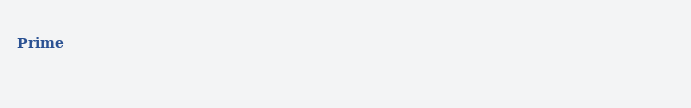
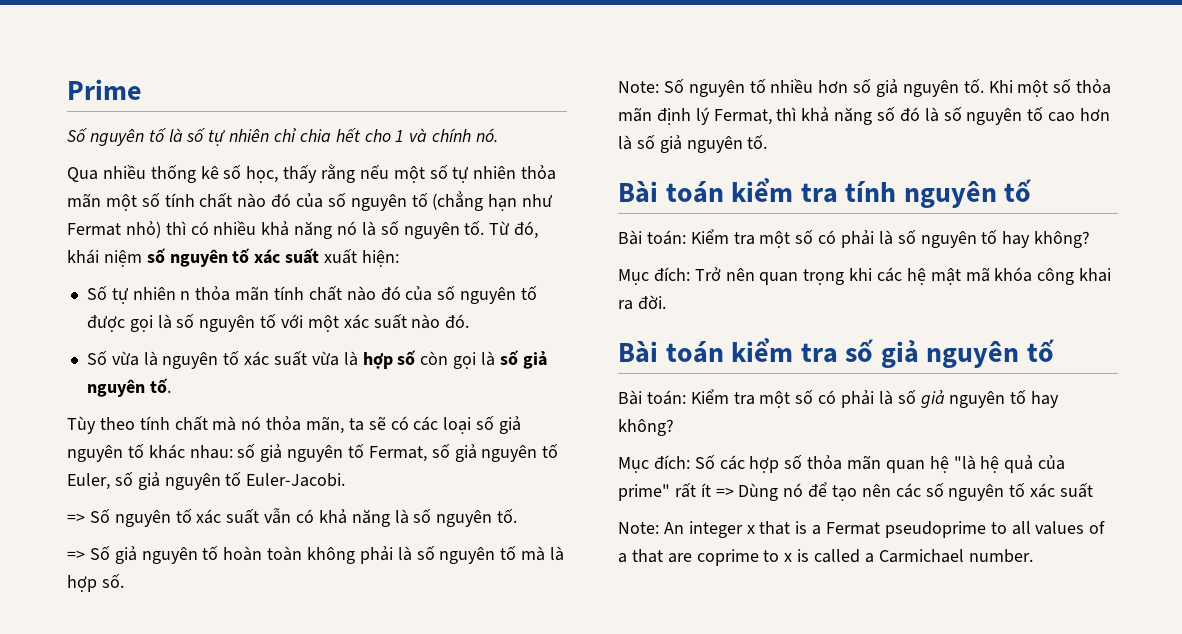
(64, 42) none -> [67,128,499,146] [67,164,557,183] [67,191,554,211] [67,221,539,239] [67,248,399,267] [86,286,537,304] [86,314,470,332] [86,350,547,369] [86,378,171,397] [67,416,522,434] [67,444,559,462] [67,472,346,490] [67,508,518,527] [67,546,565,564] [67,574,124,592] [618,79,1112,97] [618,107,1111,125] [618,135,768,153] [618,178,1032,208] [618,229,1091,248] [618,267,1112,285] [618,295,666,310] [618,338,1054,368] [618,389,1060,408] [618,419,674,436] [618,455,1066,473] [618,482,1094,501] [618,521,1106,538] [618,549,1033,566] // Số nguyên tố là số tự nhiên chỉ chia hết cho 1 và chính nó. // Qua nhiều thống kê số học, thấy rằng nếu một số tự nhiên thỏa mãn một số tính chất nào đó của số nguyên tố (chẳng hạn như Fermat nhỏ) thì có nhiều khả năng nó là số nguyên tố. Từ đó, khái niệm số nguyên tố xác suất xuất hiện: // Số tự nhiên n thỏa mãn tính chất nào đó của số nguyên tố được gọi là số nguyên tố với một xác suất nào đó. // Số vừa là nguyên tố xác suất vừa là hợp số còn gọi là số giả nguyên tố. // Tùy theo tính chất mà nó thỏa mãn, ta sẽ có các loại số giả nguyên tố khác nhau: số giả nguyên tố Fermat, số giả nguyên tố Euler, số giả nguyên tố Euler-Jacobi. // => Số nguyên tố xác suất vẫn có khả năng là số nguyên tố. // => Số giả nguyên tố hoàn toàn không phải là số nguyên tố mà là hợp số. // Note: Số nguyên tố nhiều hơn số giả nguyên tố. Khi một số thỏa mãn định lý Fermat, thì khả năng số đó là số nguyên tố cao hơn là số giả nguyên tố. // Bài toán kiểm tra tính nguyên tố // Bài toán: Kiểm tra một số có phải là số nguyên tố hay không? // Mục đích: Trở nên quan trọng khi các hệ mật mã khóa công khai ra đời. // Bài toán kiểm tra số giả nguyên tố // Bài toán: Kiểm tra một số có phải là số giả nguyên tố hay không? // Mục đích: Số các hợp số thỏa mãn quan hệ "là hệ quả của prime" rất ít => Dùng nó để tạo nên các số nguyên tố xác suất // Note: An integer x that is a Fermat pseudoprime to all values of a that are coprime to x is called a Carmichael number.

